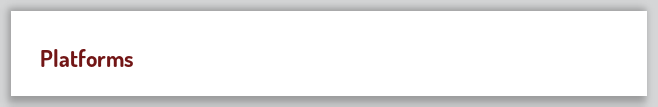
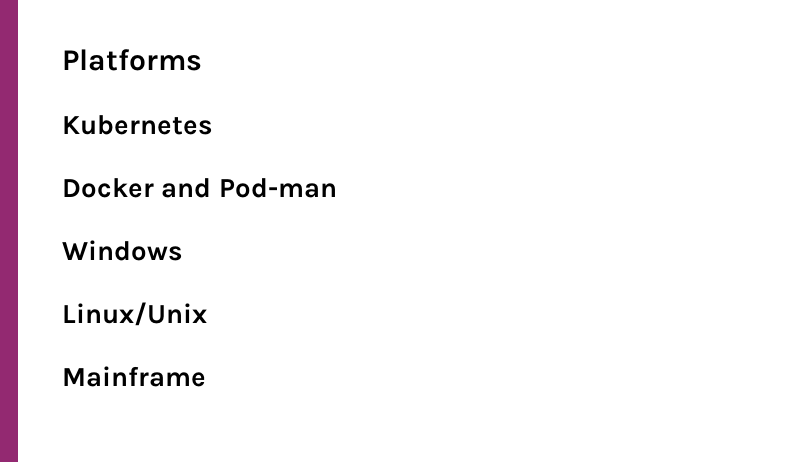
(134, 58) none -> [62,115,213,135] [62,178,337,198] [62,240,183,261] [62,302,207,326] [62,366,206,387] // Kubernetes // Docker and Pod-man // Windows // Linux/Unix // Mainframe

